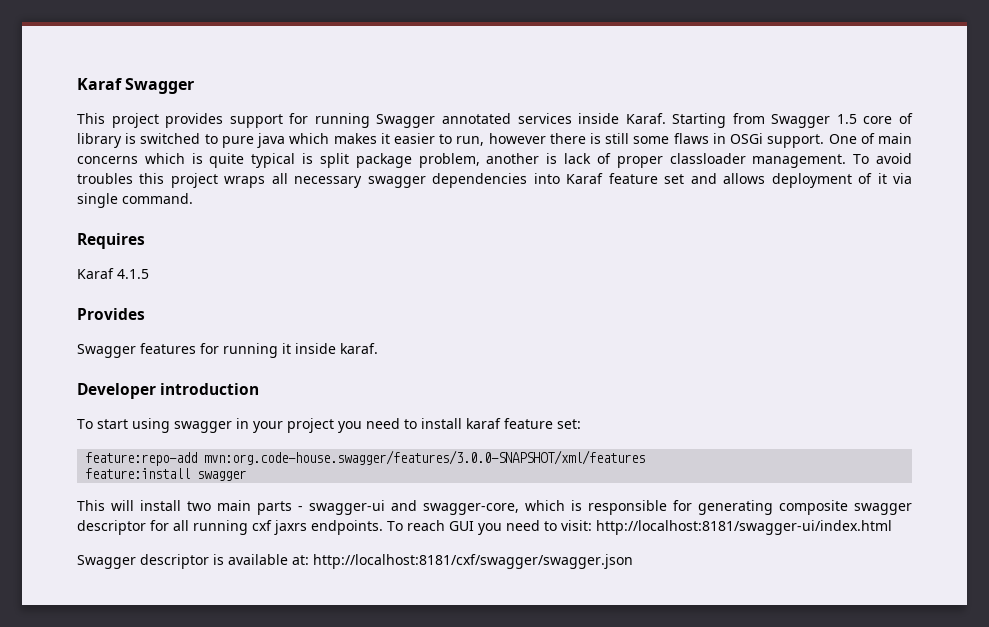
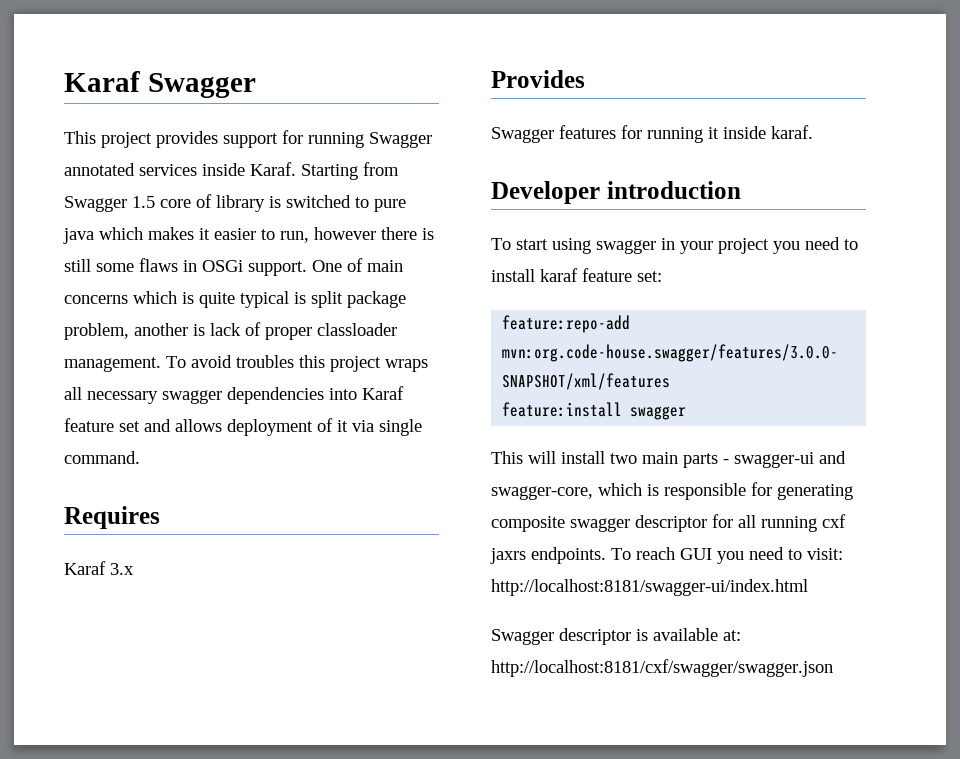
[117,269,149,279] 4.1.5 -> [110,563,134,575] 3.x

